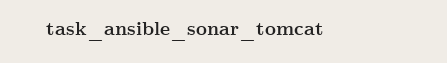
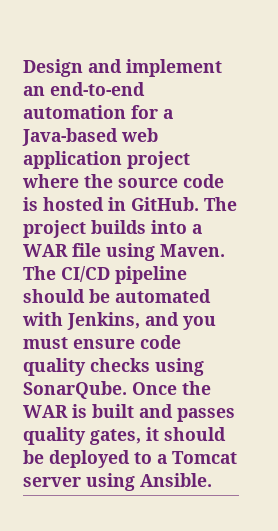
[46,22,324,41] task_ansible_sonar_tomcat -> [23,59,222,77] [23,82,145,96] [23,105,173,119] [22,128,158,146] [23,151,190,169] [22,174,224,188] [23,197,237,211] [23,220,202,238] [23,243,225,261] [23,266,187,284] [23,289,211,303] [22,312,216,330] [23,335,181,349] [23,358,204,376] [23,381,211,399] [23,404,235,422] [23,427,226,445] [23,450,237,468] [23,473,212,491] Design and implement an end-to-end automation for a Java-based web application project where the source code is hosted in GitHub. The project builds into a WAR file using Maven. The CI/CD pipeline should be automated with Jenkins, and you must ensure code quality checks using SonarQube. Once the WAR is built and passes quality gates, it should be deployed to a Tomcat server using Ansible.

